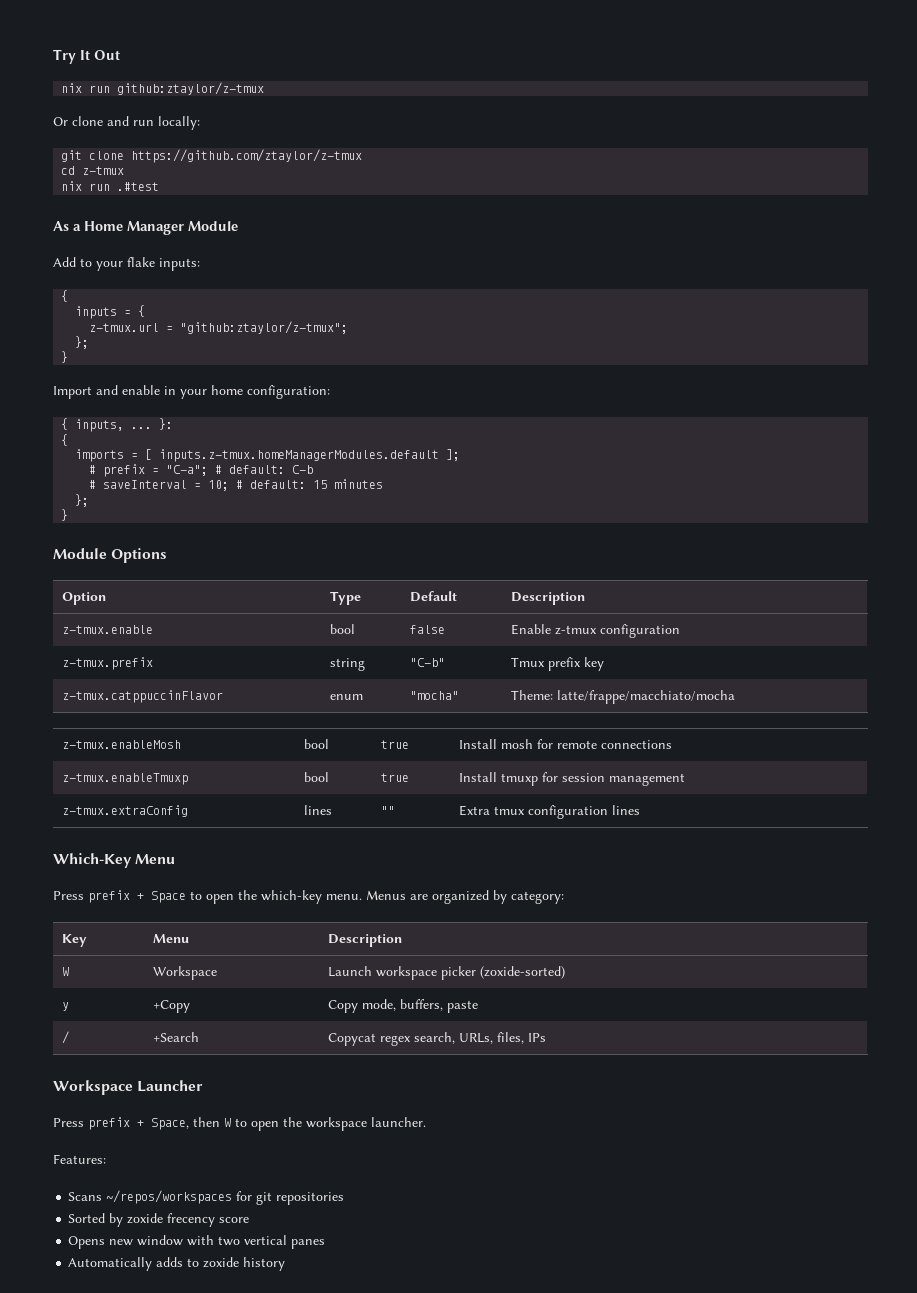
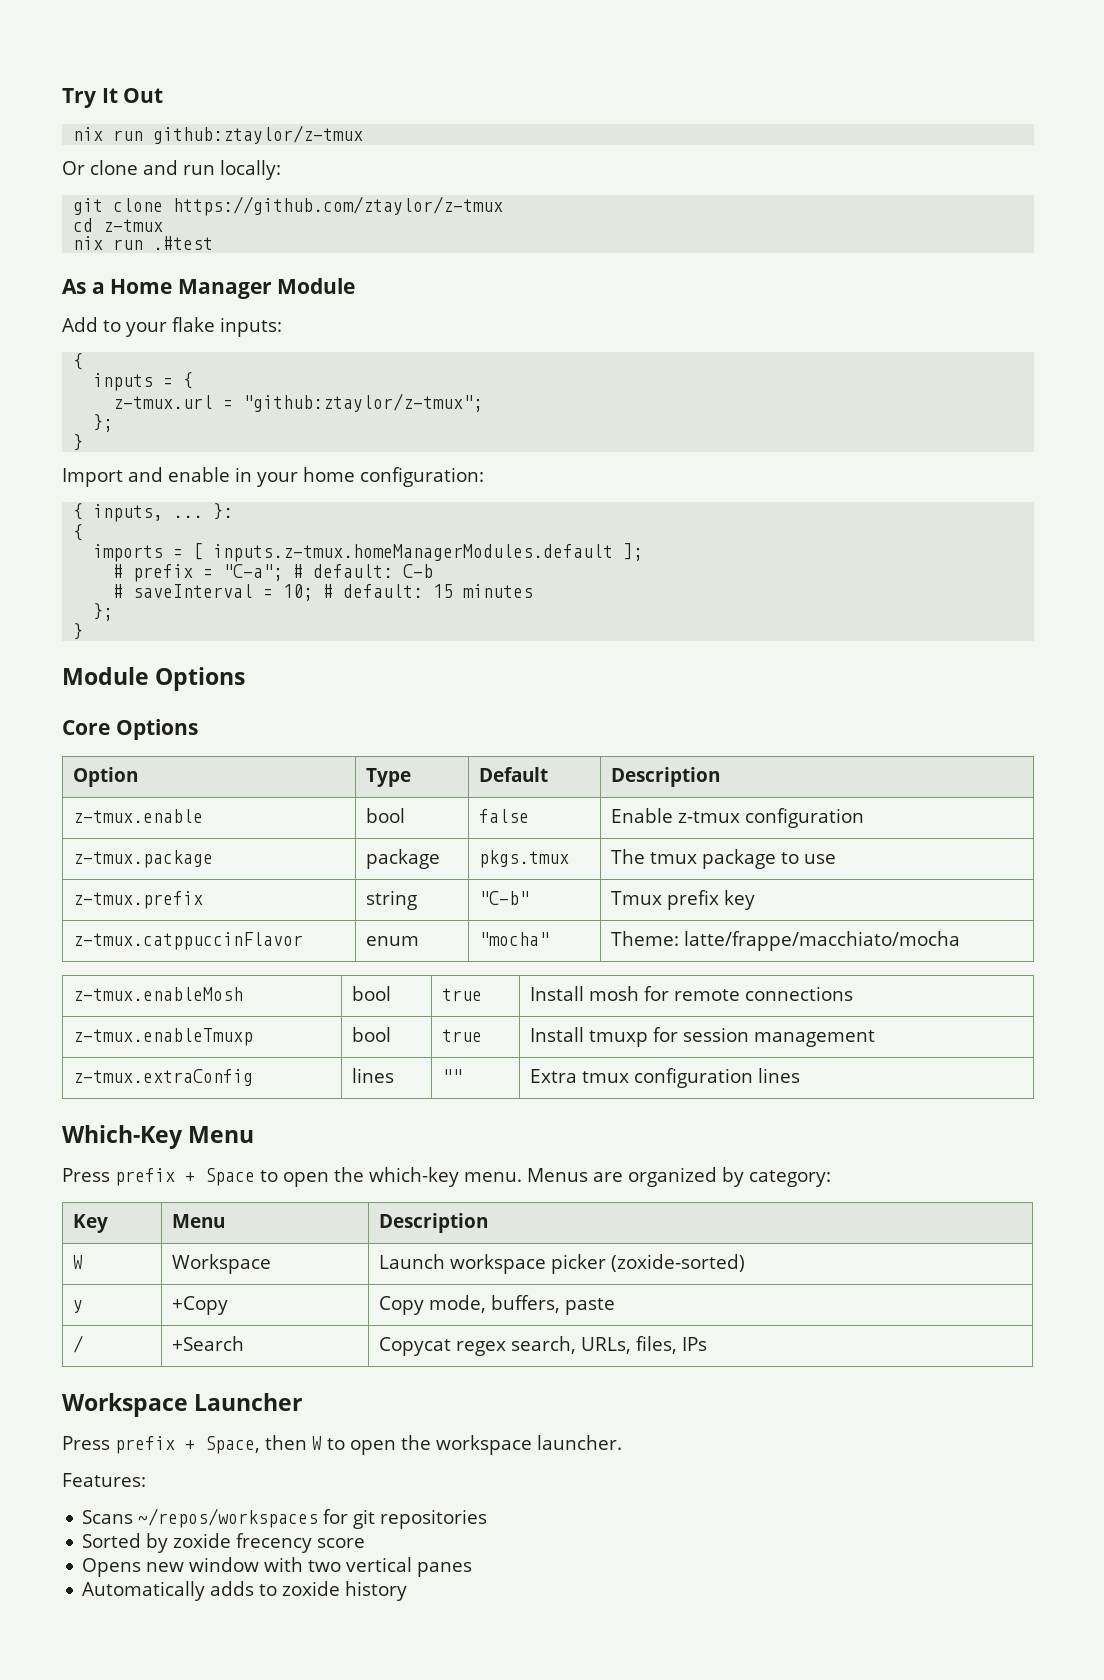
(168, 555) none -> [62,719,198,740] // Core Options
(680, 631) none -> [73,850,214,868] [366,849,441,869] [479,850,570,868] [611,849,837,869] // z-tmux.package | package | pkgs.tmux | The tmux package to use

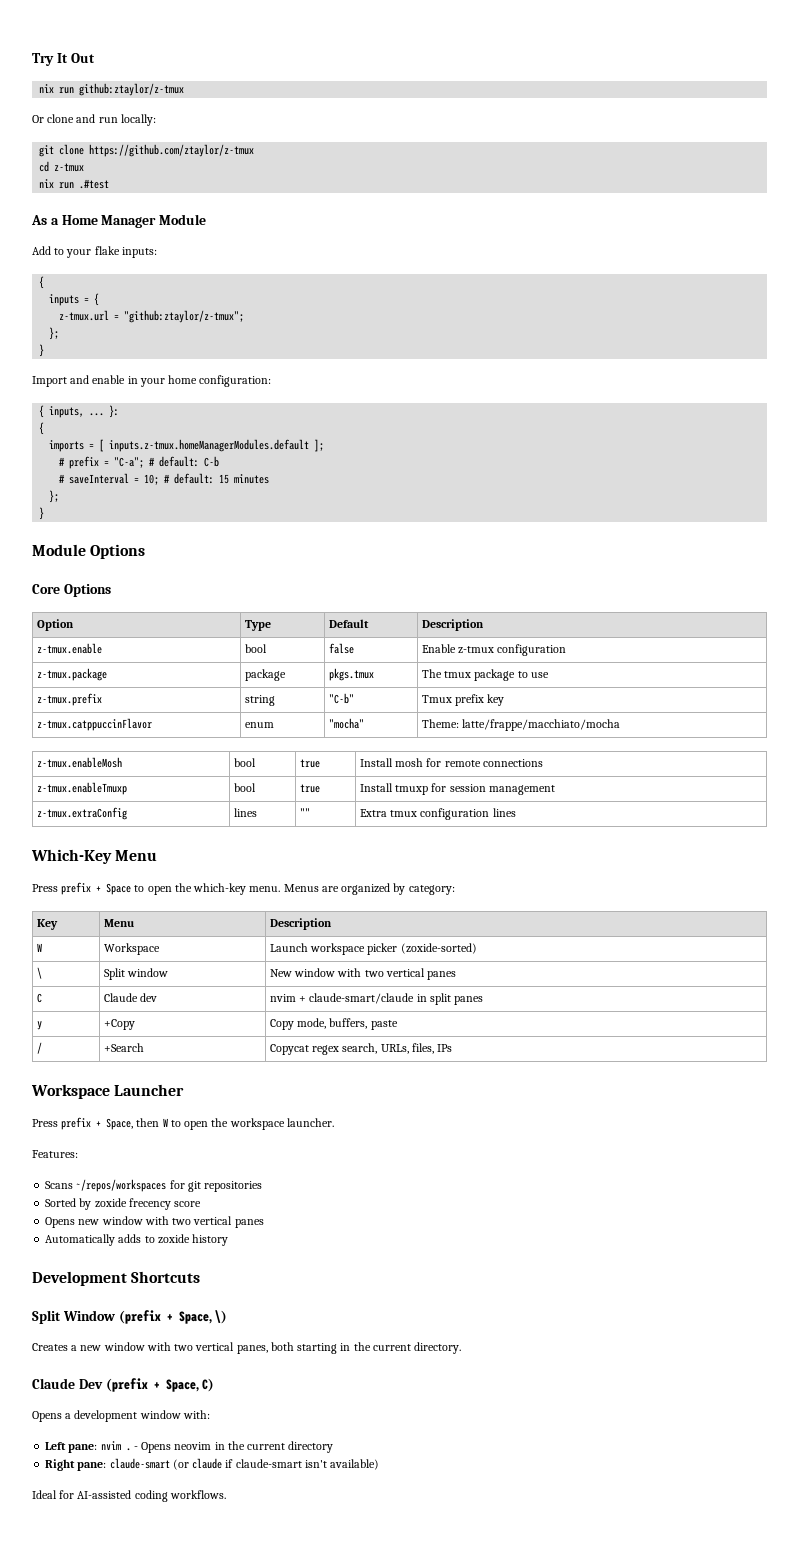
(746, 1263) none -> [36,967,42,979] [103,968,169,980] [269,968,457,980] [36,993,42,1003] [103,993,158,1002] [269,993,484,1005] // \ | Split window | New window with two vertical panes // C | Claude dev | nvim + claude-smart/claude in split panes
(408, 1591) none -> [32,1271,201,1286] [32,1310,228,1324] [32,1342,462,1354] [32,1378,215,1392] [32,1410,210,1422] [45,1441,334,1453] [45,1458,380,1471] [32,1490,226,1502] // Development Shortcuts // Split Window (prefix + Space, \) // Creates a new window with two vertical panes, both starting in the current directory. // Claude Dev (prefix + Space, C) // Opens a development window with: // Left pane: nvim . - Opens neovim in the current directory // Right pane: claude-smart (or claude if claude-smart isn't available) // Ideal for AI-assisted coding workflows.

